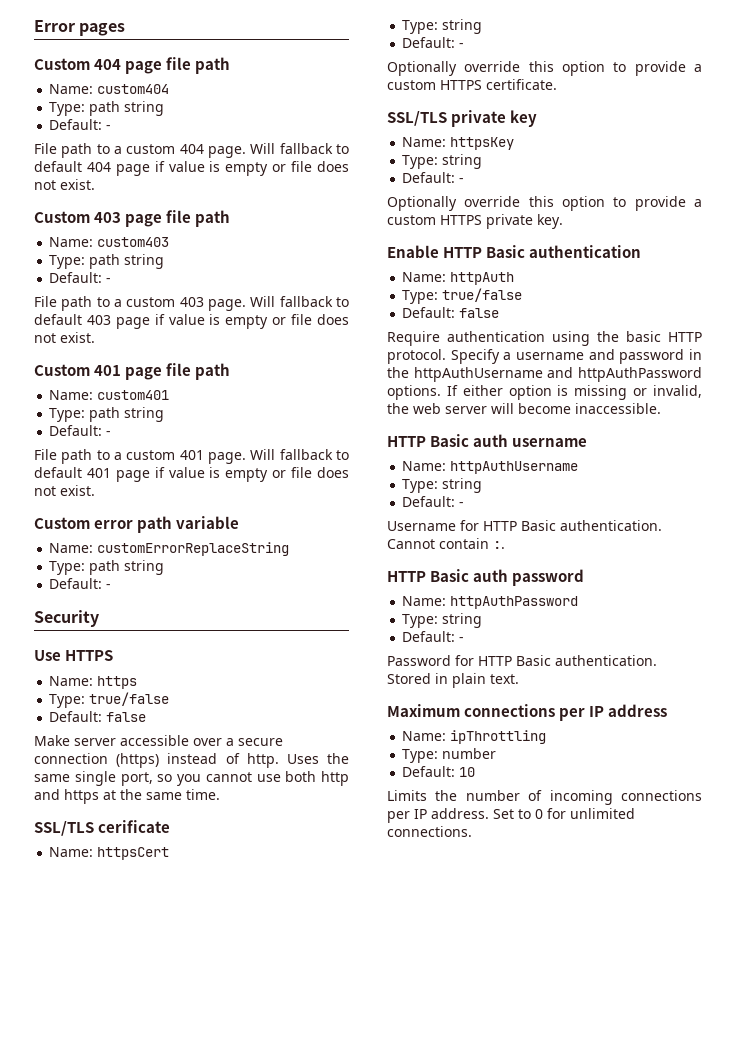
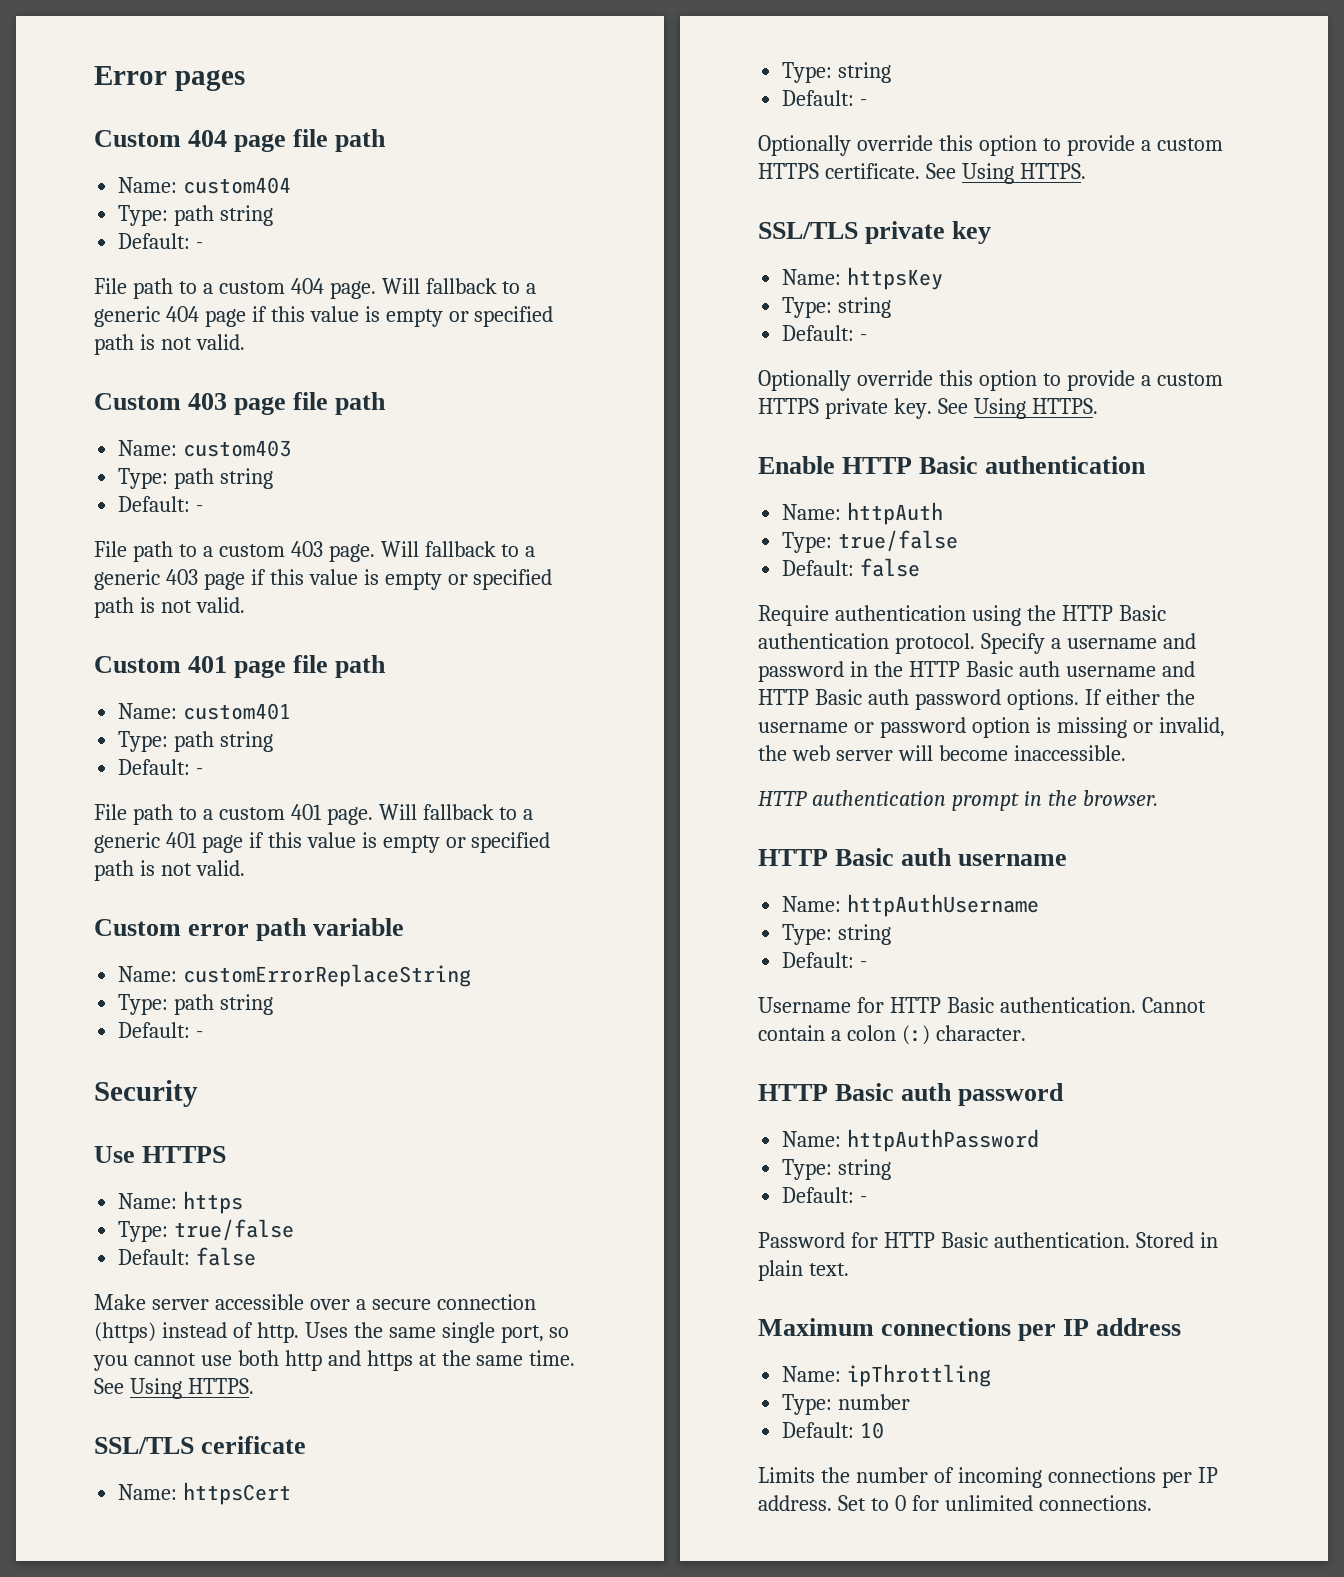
[34,161,82,172] default -> [526,283,537,294] [94,306,160,327] a generic
[168,161,349,176] [34,179,95,190] value is empty or file does not exist. -> [270,306,554,327] [94,334,245,355] this value is empty or specified path is not valid.
[34,314,82,325] default -> [525,546,536,557] [94,569,160,590] a generic
[168,314,349,329] [34,332,95,343] value is empty or file does not exist. -> [269,569,553,590] [94,597,245,618] this value is empty or specified path is not valid.
[34,467,82,478] default -> [523,809,534,820] [94,832,160,853] a generic
[168,467,349,482] [34,485,95,496] value is empty or file does not exist. -> [267,832,551,853] [94,860,245,881] this value is empty or specified path is not valid.
(220, 794) none -> [94,1378,254,1399] See Using HTTPS.
(557, 84) none -> [925,163,1086,184] See Using HTTPS.
(563, 221) none -> [937,398,1098,419] See Using HTTPS.
[626,331,702,342] basic HTTP -> [1061,605,1166,621] [758,633,889,649] HTTP Basic authentication
[413,367,702,382] [387,385,503,400] httpAuthUsername and httpAuthPassword options. If either -> [908,661,1195,677] [758,689,1195,710] [758,717,966,738] HTTP Basic auth username and HTTP Basic auth password options. If either the username or password
(661, 408) none -> [758,790,1158,811] // HTTP authentication prompt in the browser.
[493,541,505,549] :. -> [830,1025,1026,1045] a colon (:) character.

